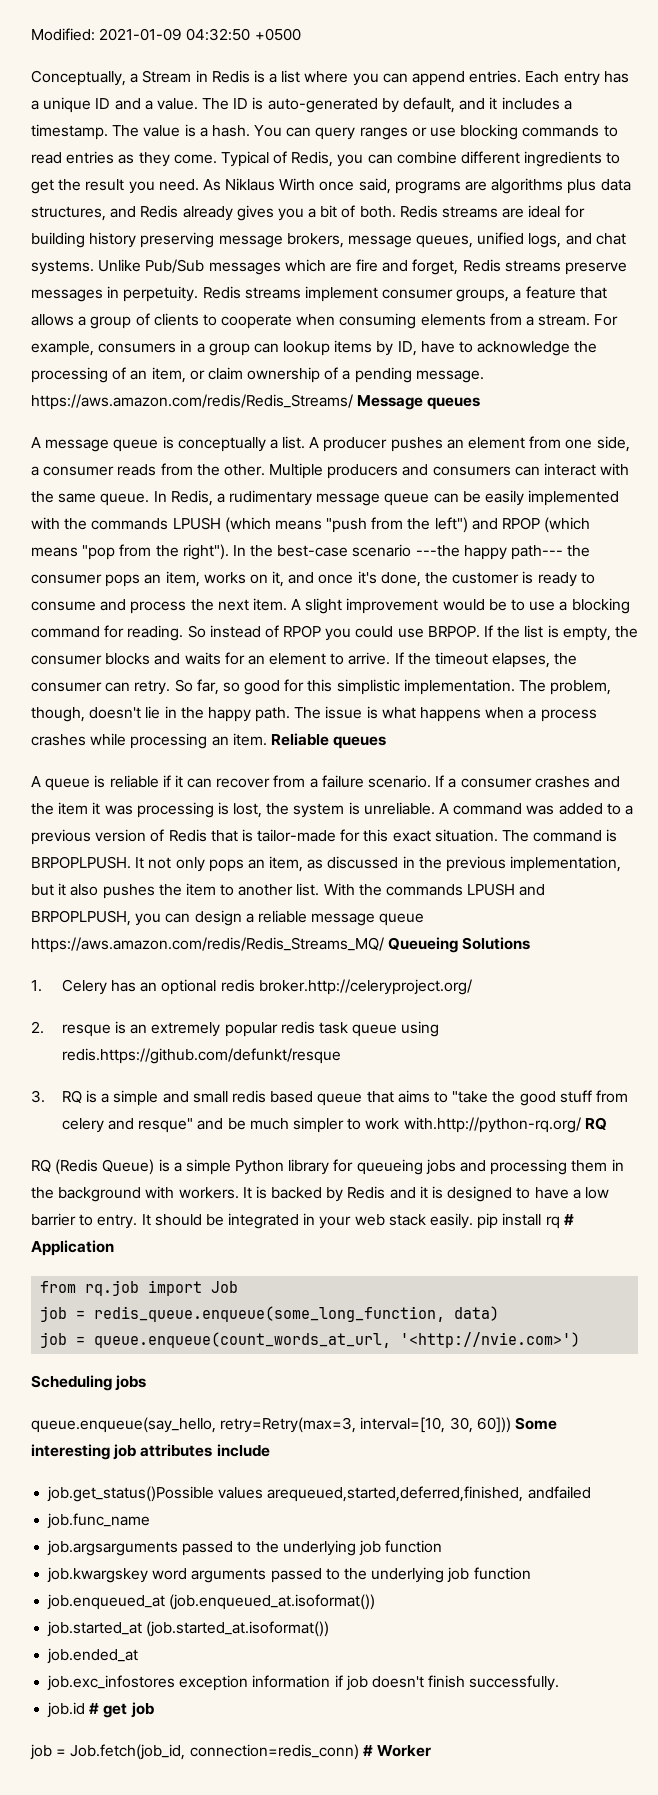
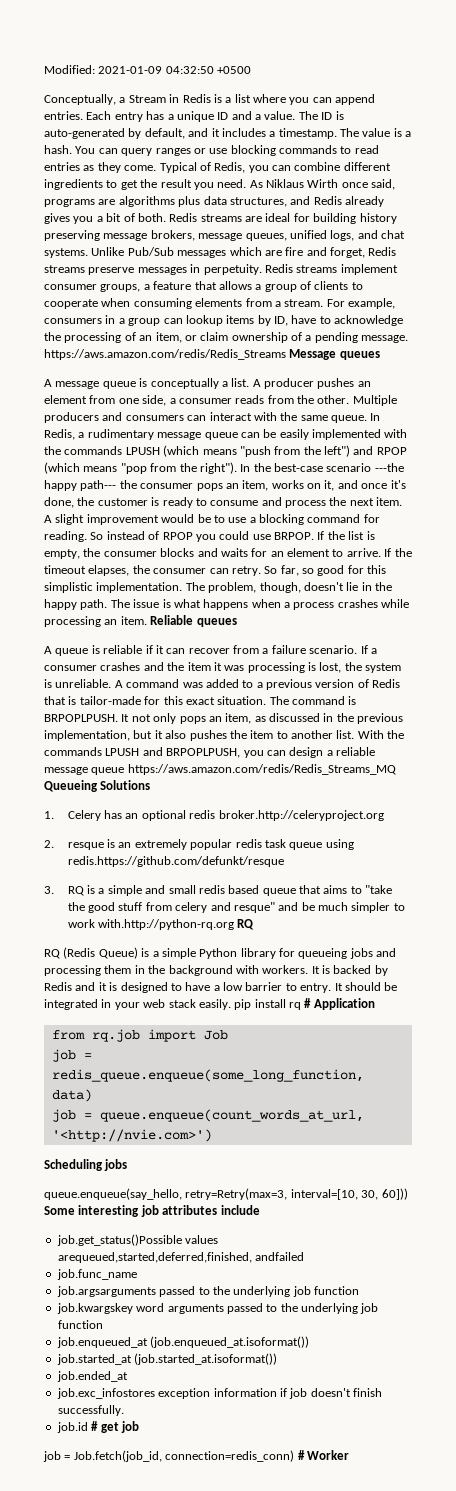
[31,394,353,410] https://aws.amazon.com/redis/Redis_Streams/ -> [44,349,286,360] https://aws.amazon.com/redis/Redis_Streams
[31,937,384,953] https://aws.amazon.com/redis/Redis_Streams_MQ/ -> [127,764,396,775] https://aws.amazon.com/redis/Redis_Streams_MQ
[258,979,472,995] broker.http://celeryproject.org/ -> [218,810,384,821] broker.http://celeryproject.org
[403,1117,581,1133] with.http://python-rq.org/ -> [98,919,235,930] with.http://python-rq.org

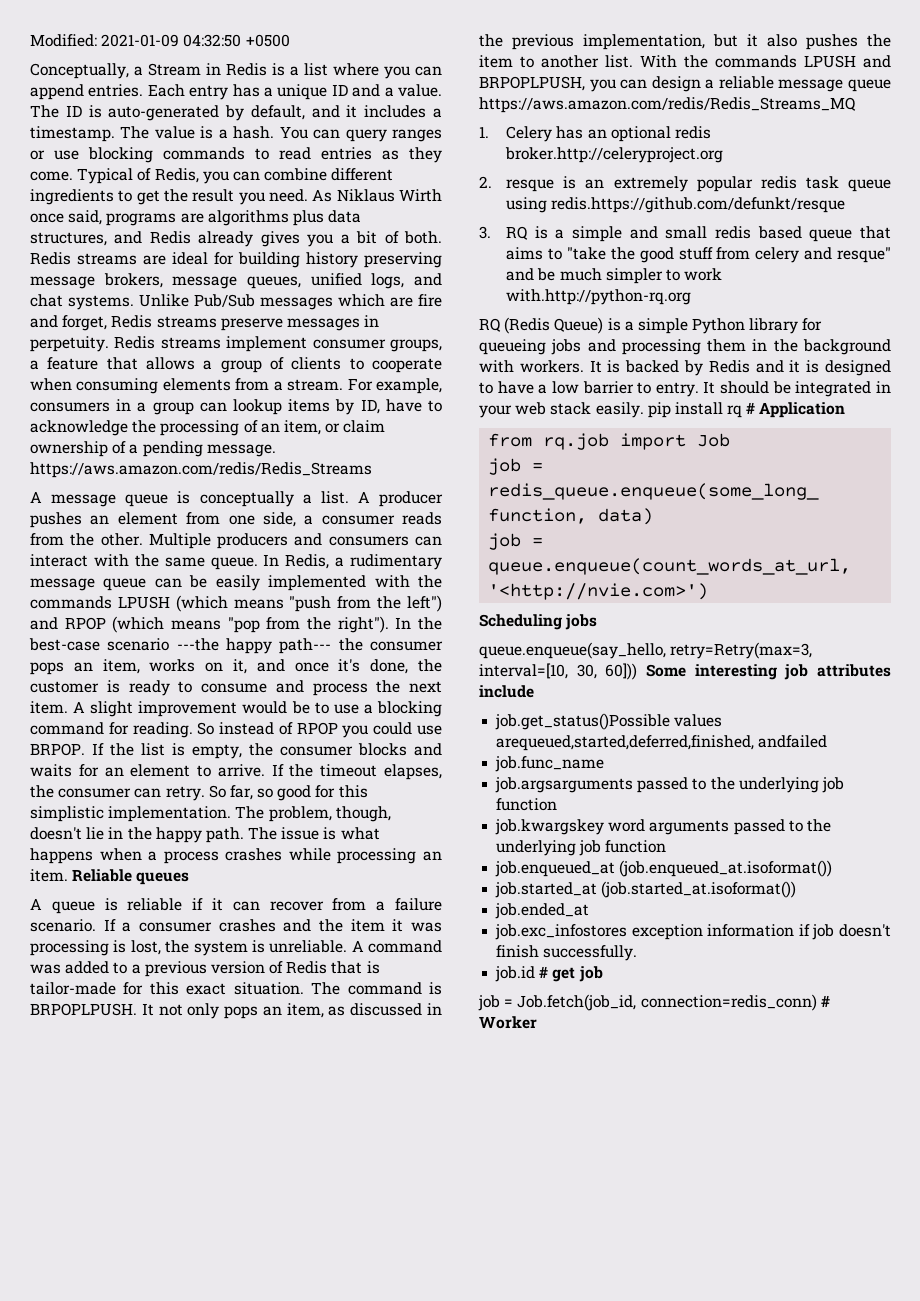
[289,349,380,360] Message queues -> (372, 470) none
[44,780,151,792] Queueing Solutions -> (856, 105) none
[237,919,255,930] RQ -> (692, 297) none

